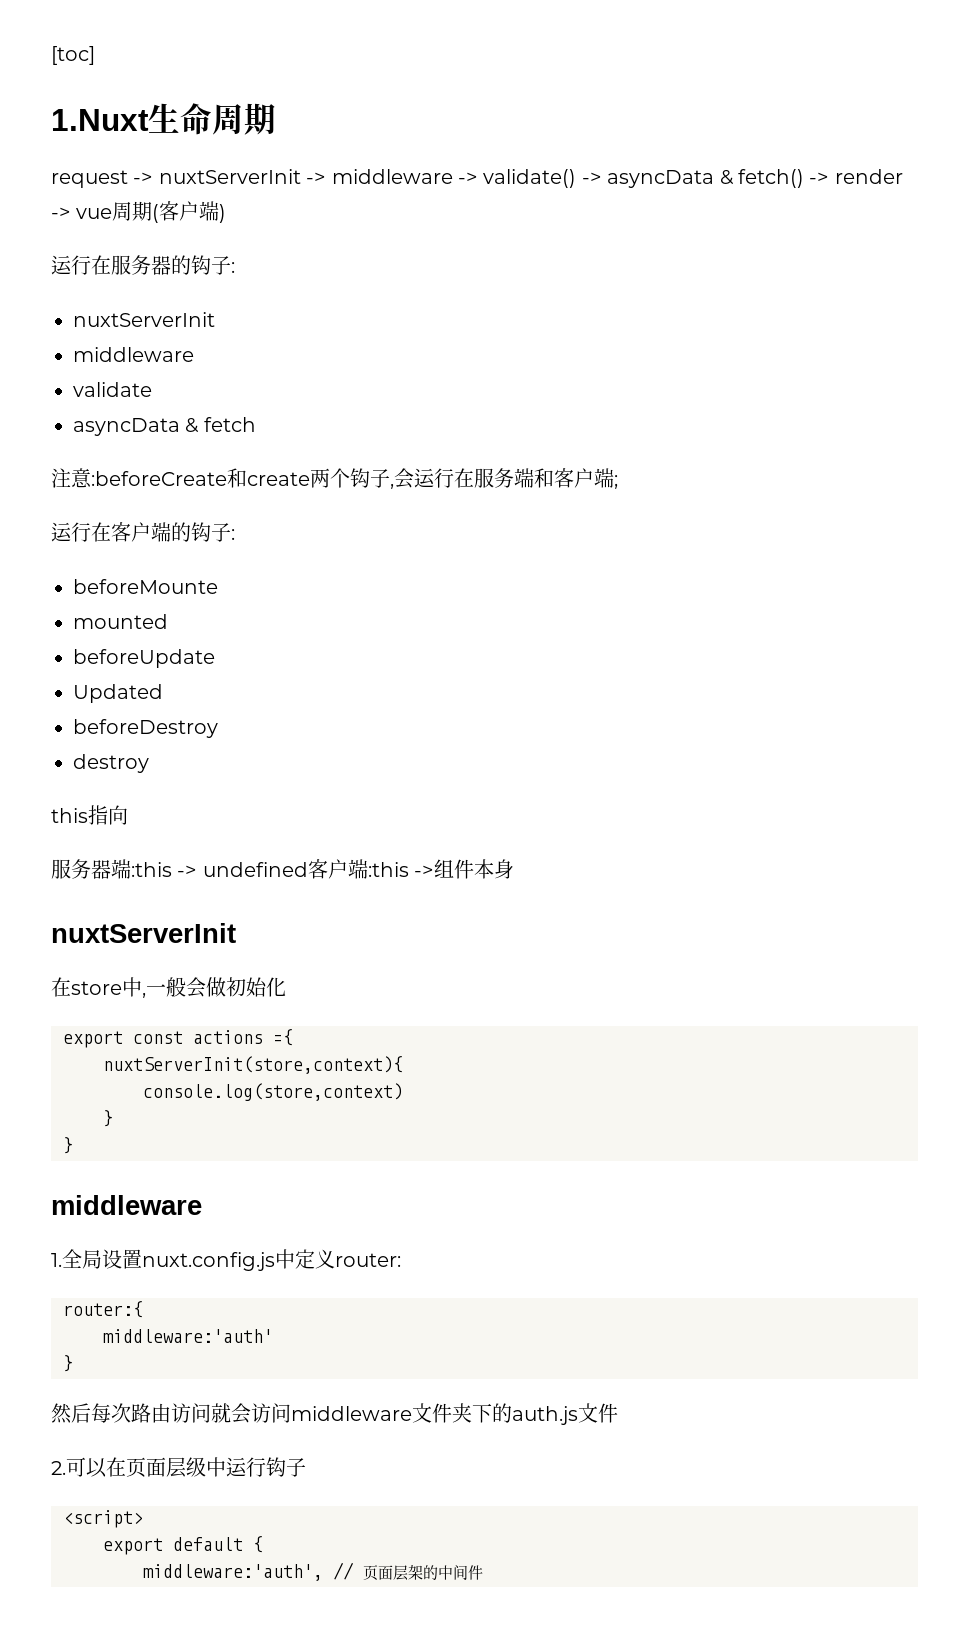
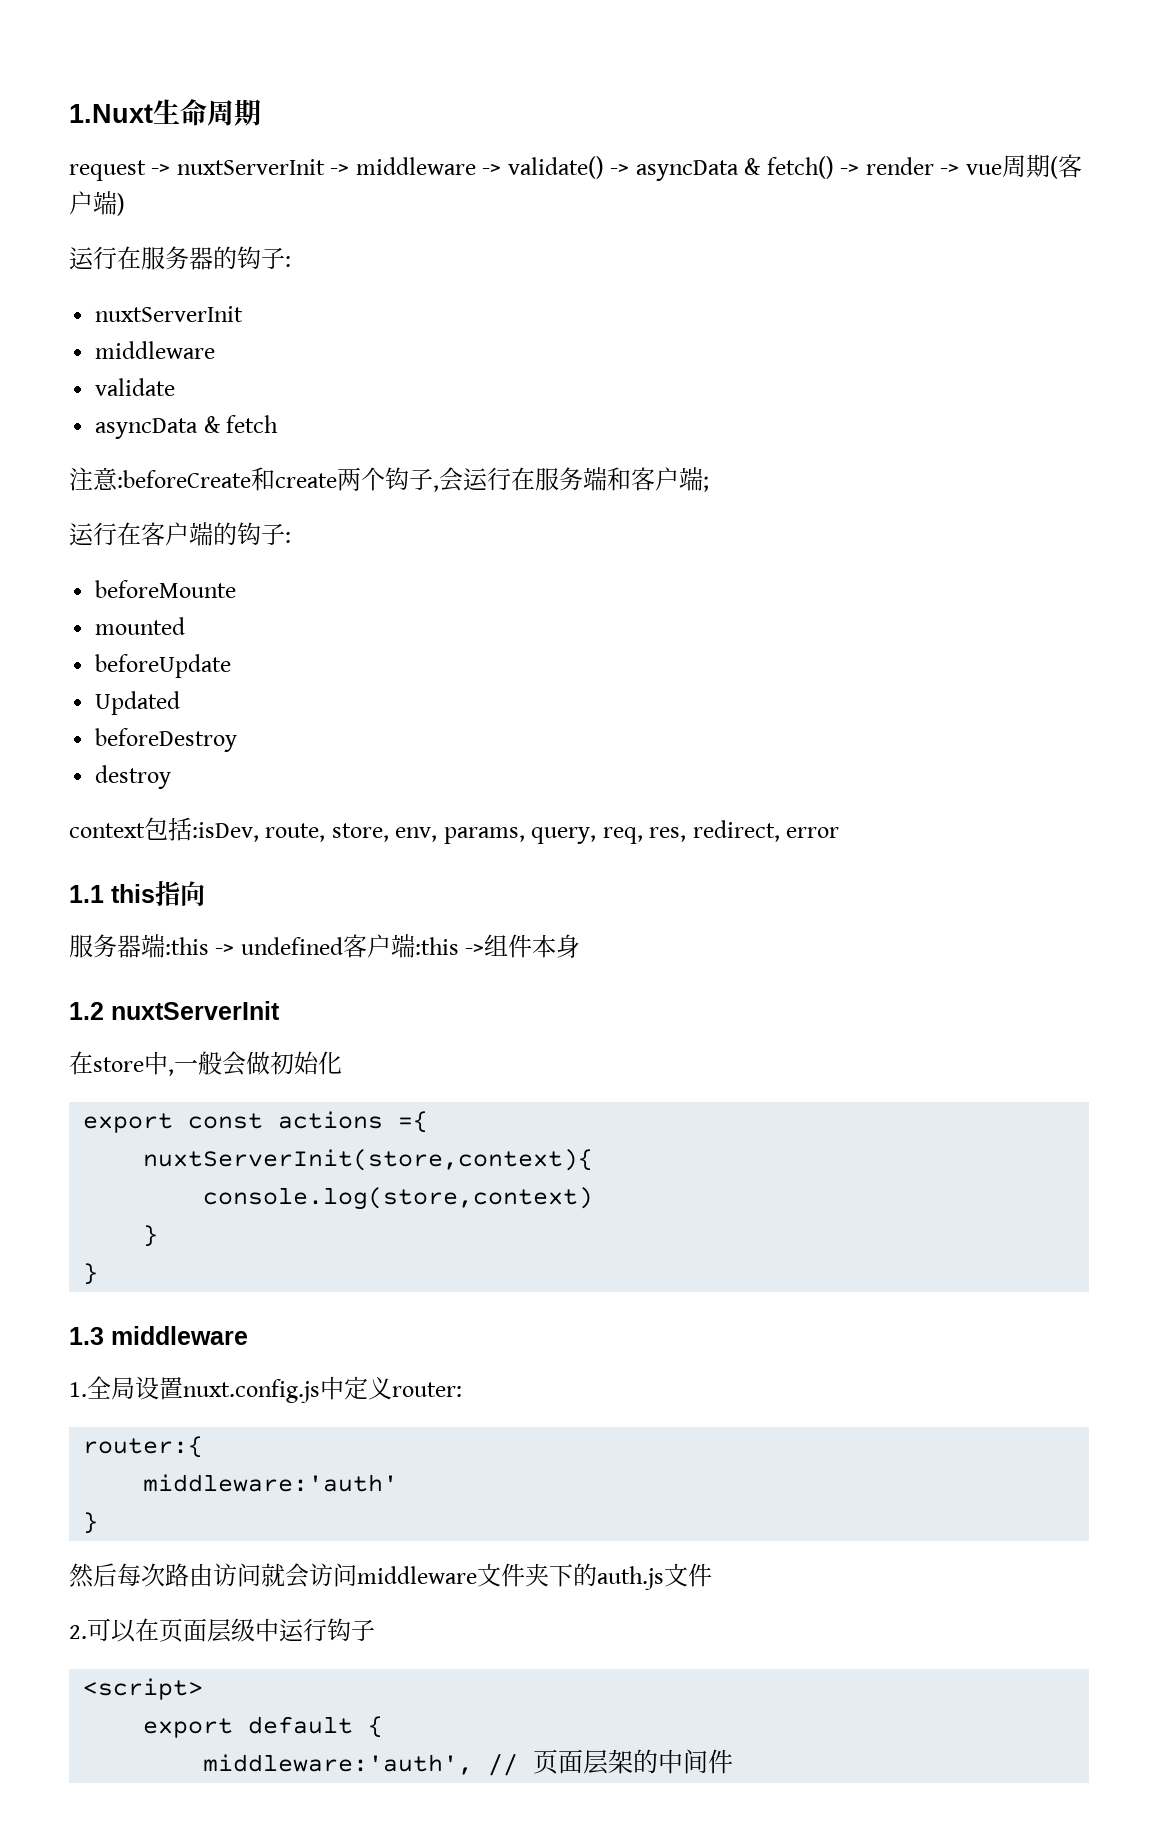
[51,46,95,65] [toc] // -> (69, 113) none
(149, 763) none -> [69,817,840,844] [69,885,104,903] context包括:isDev, route, store, env, params, query, req, res, redirect, error // 1.1
(515, 869) none -> [69,1002,104,1020] 1.2
(73, 1145) none -> [69,1327,104,1345] 1.3

